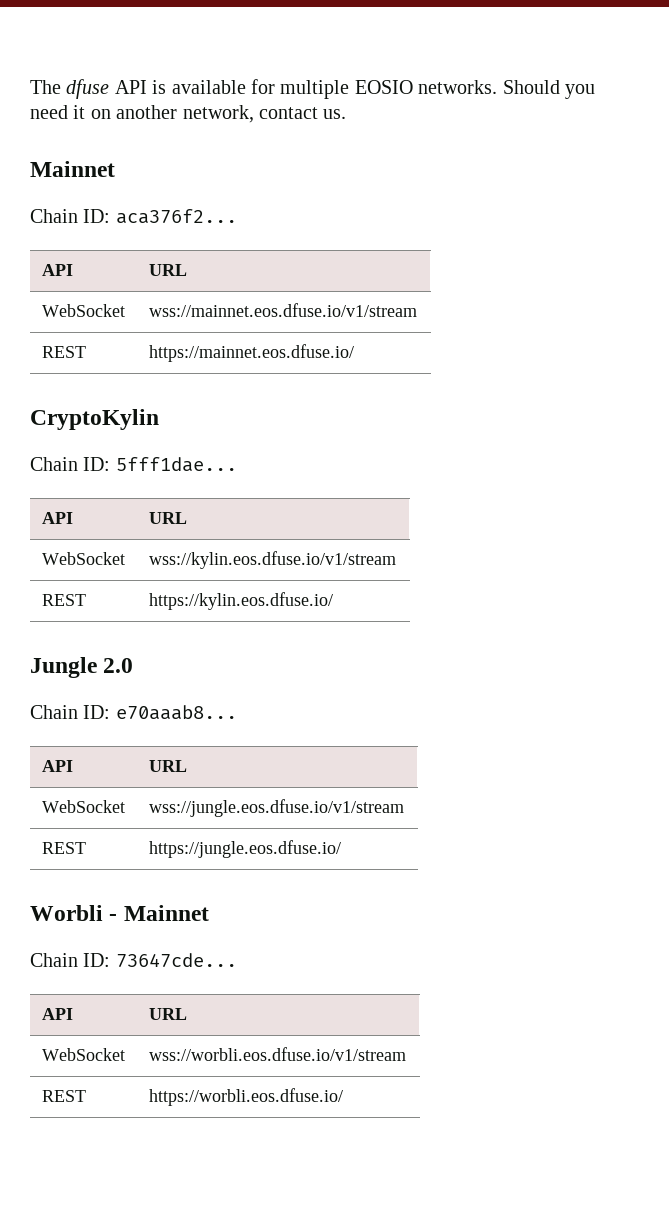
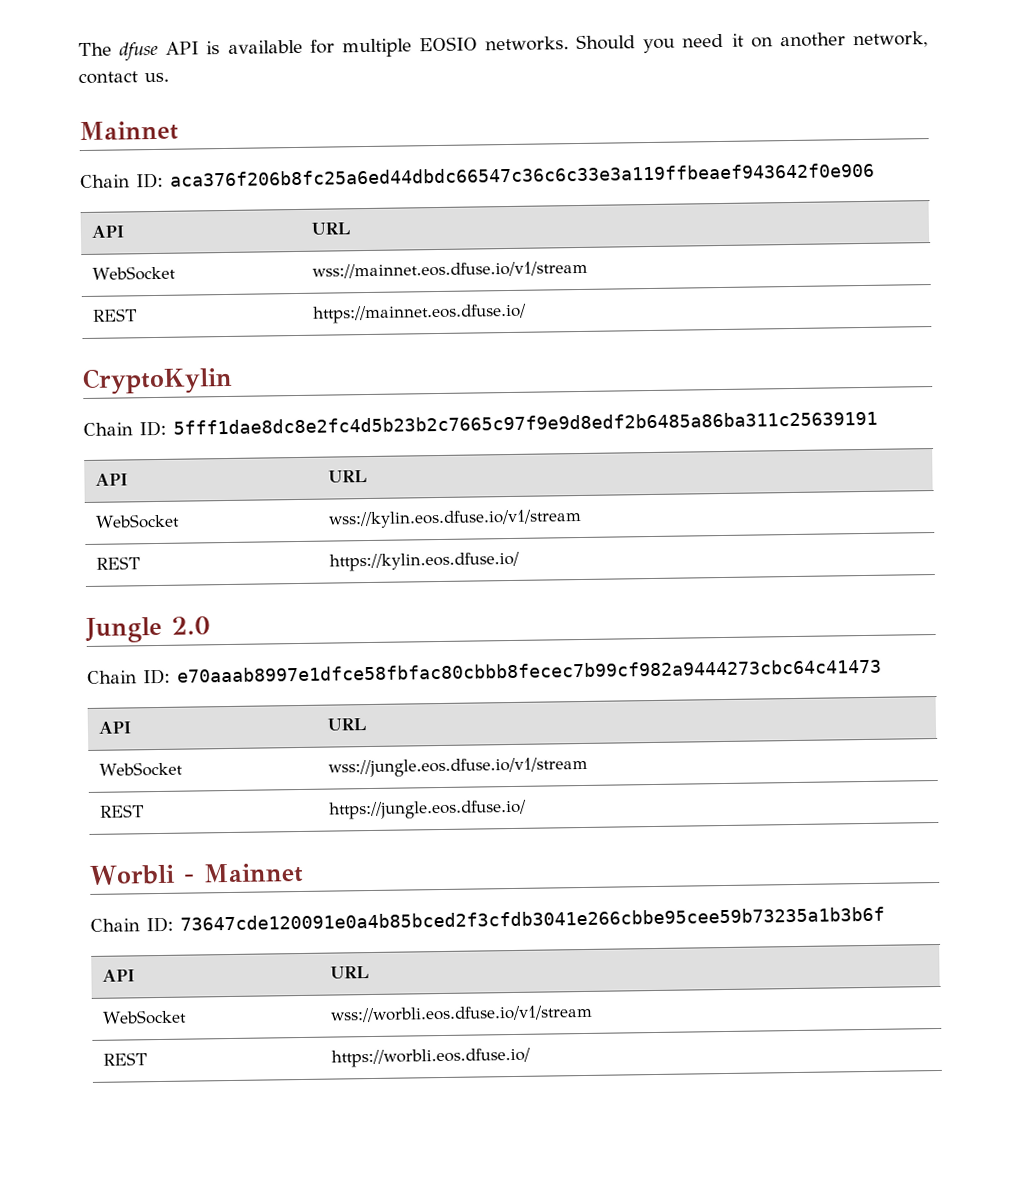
[115,209,237,224] aca376f2... -> [170,162,875,187] aca376f206b8fc25a6ed44dbdc66547c36c6c33e3a119ffbeaef943642f0e906
[115,457,237,472] 5fff1dae... -> [173,410,878,435] 5fff1dae8dc8e2fc4d5b23b2c7665c97f9e9d8edf2b6485a86ba311c25639191
[115,705,237,720] e70aaab8... -> [177,658,882,683] e70aaab8997e1dfce58fbfac80cbbb8fecec7b99cf982a9444273cbc64c41473
[115,953,237,967] 73647cde... -> [180,906,885,931] 73647cde120091e0a4b85bced2f3cfdb3041e266cbbe95cee59b73235a1b3b6f

